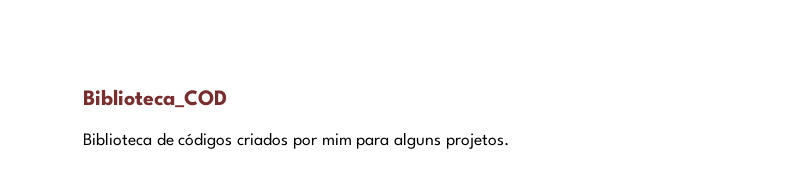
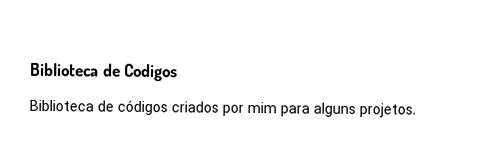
[83,89,227,108] Biblioteca_COD -> [30,62,179,82] Biblioteca de Codigos

